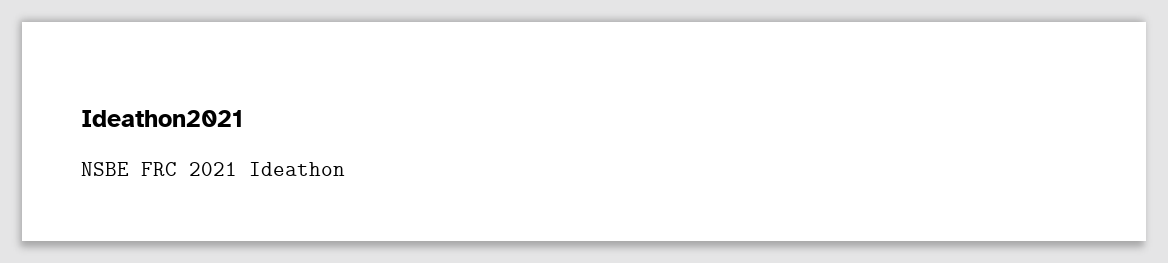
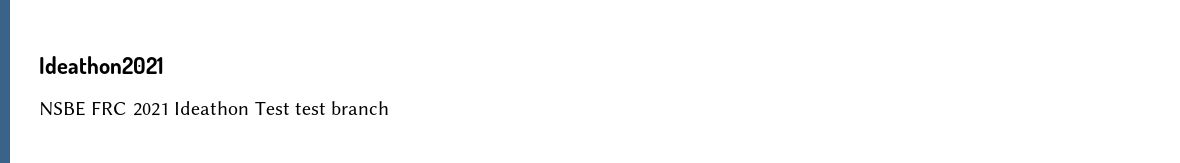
(345, 169) none -> [254,101,390,115] Test test branch

